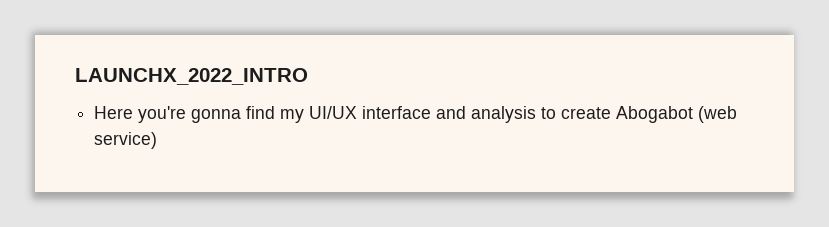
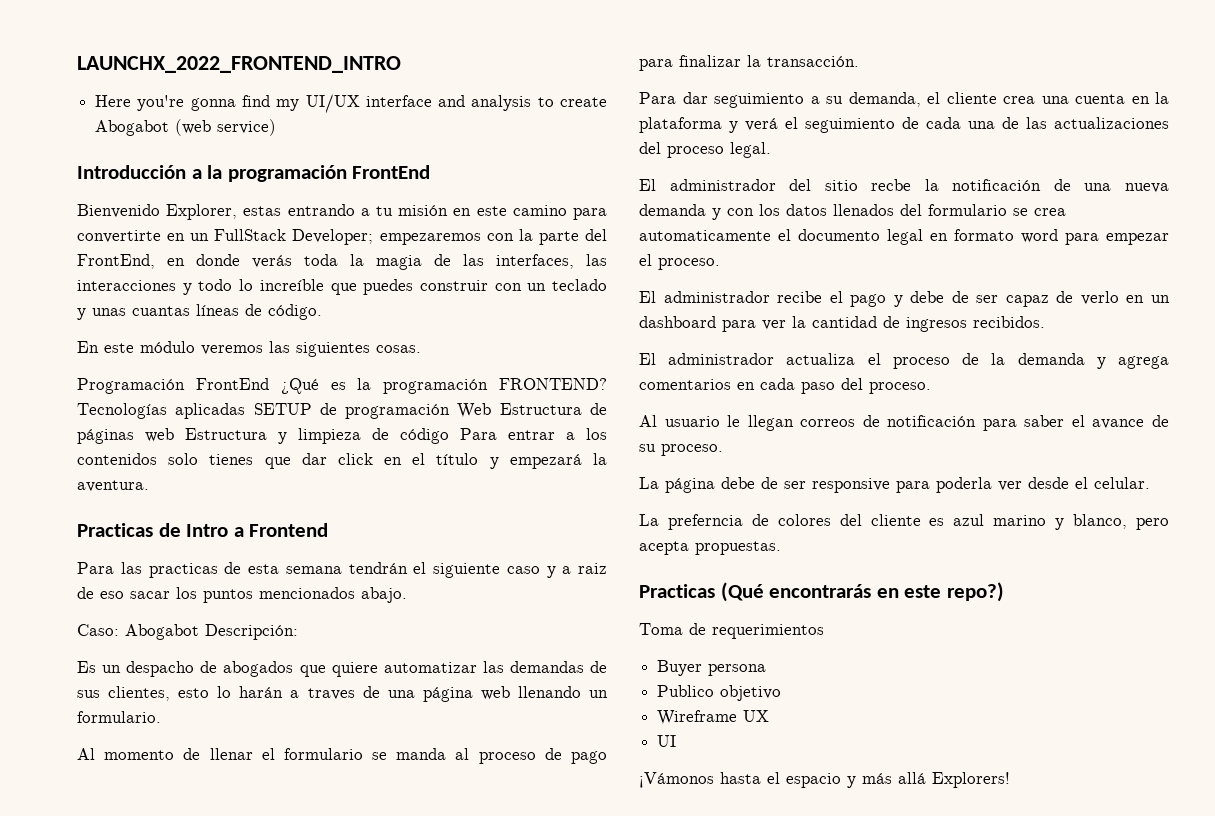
[75,68,308,85] LAUNCHX_2022_INTRO -> [77,56,401,73] LAUNCHX_2022_FRONTEND_INTRO
(158, 140) none -> [77,165,431,182] [77,204,607,220] [77,229,607,245] [77,254,607,270] [77,279,607,295] [77,304,322,320] [77,341,421,357] [77,378,607,394] [77,403,607,419] [77,428,607,444] [77,453,607,469] [77,480,149,492] [77,523,329,537] [77,562,607,578] [77,587,407,603] [77,624,298,640] [77,661,608,677] [77,686,608,702] [77,711,161,723] [77,748,607,764] [639,55,859,71] [639,92,1169,108] [639,117,1169,133] [639,142,771,158] [639,179,1169,193] [639,204,1066,220] [639,229,1169,245] [639,254,720,270] [639,291,1170,307] [639,316,1045,332] [639,353,1169,369] [639,378,931,394] [639,415,1169,431] [639,444,723,456] [639,477,1150,493] [639,514,1169,530] [639,541,781,555] [639,582,1004,602] [639,623,824,639] [657,660,767,676] [657,685,782,701] [657,710,770,725] [657,735,677,747] [639,772,1010,788] // Introducción a la programación FrontEnd // Bienvenido Explorer, estas entrando a tu misión en este camino para convertirte en un FullStack Developer; empezaremos con la parte del FrontEnd, en donde verás toda la magia de las interfaces, las interacciones y todo lo increíble que puedes construir con un teclado y unas cuantas líneas de código. // En este módulo veremos las siguientes cosas. // Programación FrontEnd ¿Qué es la programación FRONTEND? Tecnologías aplicadas SETUP de programación Web Estructura de páginas web Estructura y limpieza de código Para entrar a los contenidos solo tienes que dar click en el título y empezará la aventura. // Practicas de Intro a Frontend // Para las practicas de esta semana tendrán el siguiente caso y a raiz de eso sacar los puntos mencionados abajo. // Caso: Abogabot Descripción: // Es un despacho de abogados que quiere automatizar las demandas de sus clientes, esto lo harán a traves de una página web llenando un formulario. // Al momento de llenar el formulario se manda al proceso de pago para finalizar la transacción. // Para dar seguimiento a su demanda, el cliente crea una cuenta en la plataforma y verá el seguimiento de cada una de las actualizaciones del proceso legal. // El administrador del sitio recbe la notificación de una nueva demanda y con los datos llenados del formulario se crea automaticamente el documento legal en formato word para empezar el proceso. // El administrador recibe el pago y debe de ser capaz de verlo en un dashboard para ver la cantidad de ingresos recibidos. // El administrador actualiza el proceso de la demanda y agrega comentarios en cada paso del proceso. // Al usuario le llegan correos de notificación para saber el avance de su proceso. // La página debe de ser responsive para poderla ver desde el celular. // La preferncia de colores del cliente es azul marino y blanco, pero acepta propuestas. // Practicas (Qué encontrarás en este repo?) // Toma de requerimientos // Buyer persona // Publico objetivo // Wireframe UX // UI // ¡Vámonos hasta el espacio y más allá Explorers!

